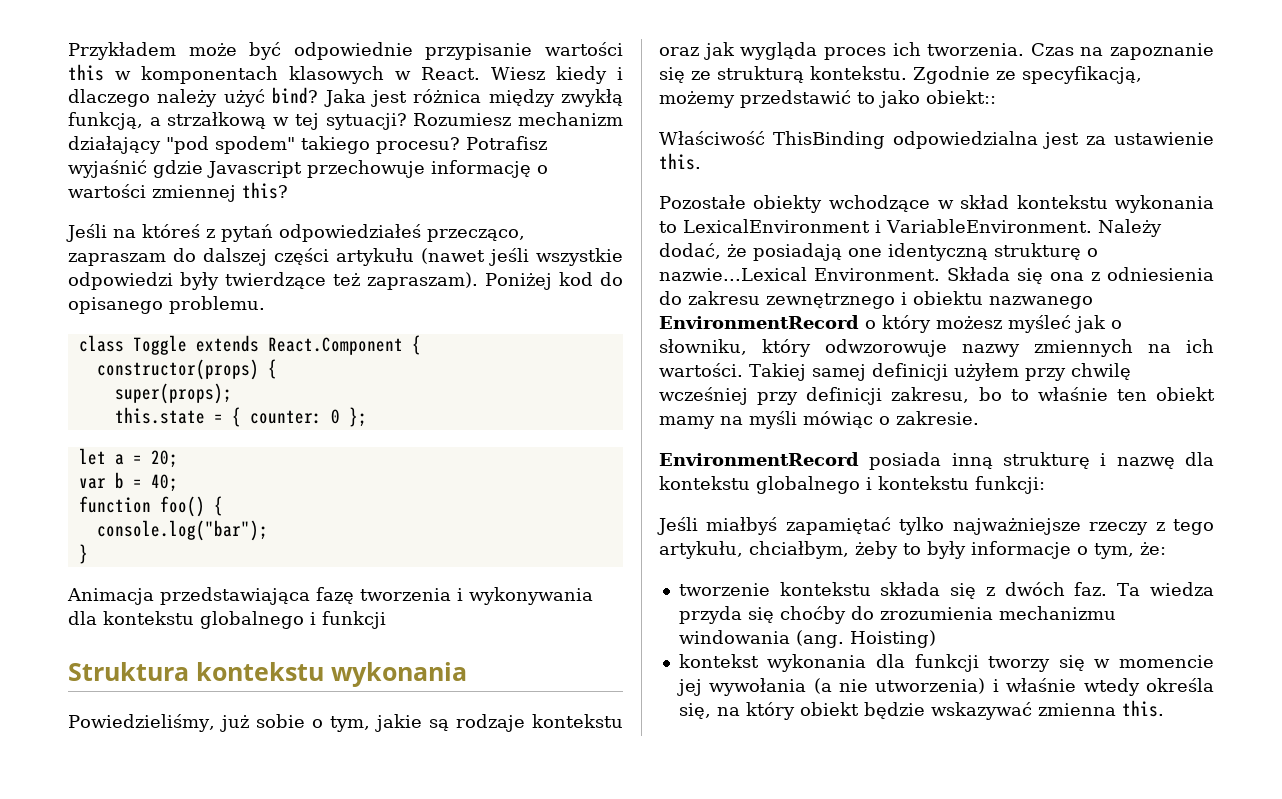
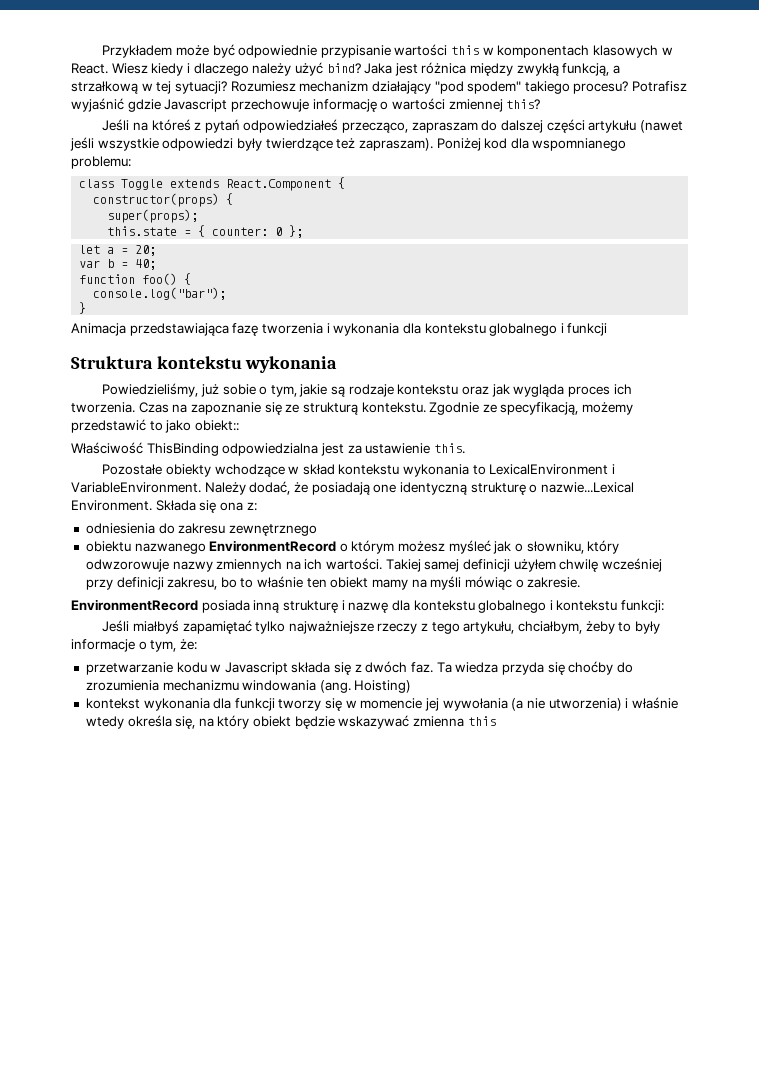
[600,272,623,286] [68,296,265,314] do opisanego problemu. -> [510,138,627,151] [71,156,131,169] dla wspomnianego problemu:
[469,587,593,605] wykonywania -> [333,323,400,336] wykonania
[1091,272,1100,281] z -> [246,502,257,511] z: //
[901,292,907,305] i -> (317, 530) //
[882,315,931,333] który -> [351,540,395,554] którym
[1024,368,1066,381] przy -> (556, 565) none
[678,582,871,596] tworzenie kontekstu -> [85,662,288,675] przetwarzanie kodu w Javascript
[1121,700,1164,717] this. -> [467,716,496,726] this

